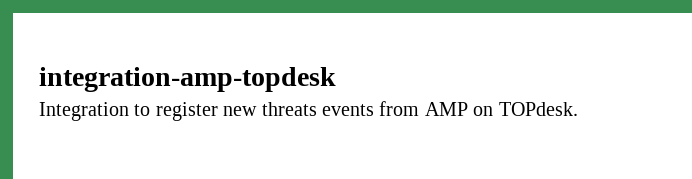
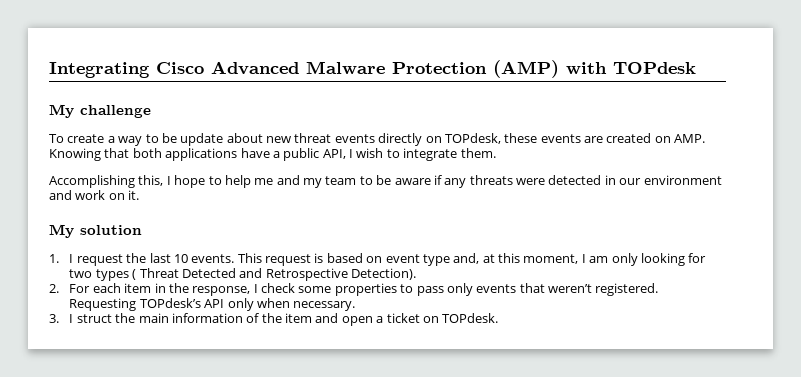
[39,67,336,92] [39,101,468,121] integration-amp-topdesk // Integration to register new threats events from AMP -> [49,60,696,78] [49,104,151,118] [49,133,706,146] [49,148,496,161] [49,175,722,188] [49,190,140,200] [49,224,142,238] [49,253,707,266] [69,268,417,281] [49,283,659,296] [69,298,356,311] [49,313,420,326] Integrating Cisco Advanced Malware Protection (AMP) with TOPdesk // My challenge // To create a way to be update about new threat events directly on TOPdesk, these events are created on AMP. Knowing that both applications have a public API, I wish to integrate them. // Accomplishing this, I hope to help me and my team to be aware if any threats were detected in our environment and work on it. // My solution // 1. I request the last 10 events. This request is based on event type and, at this moment, I am only looking for two types ( Threat Detected and Retrospective Detection). // 2. For each item in the response, I check some properties to pass only events that weren’t registered. Requesting TOPdesk’s API only when necessary. // 3. I struct the main information of the item and open a ticket

